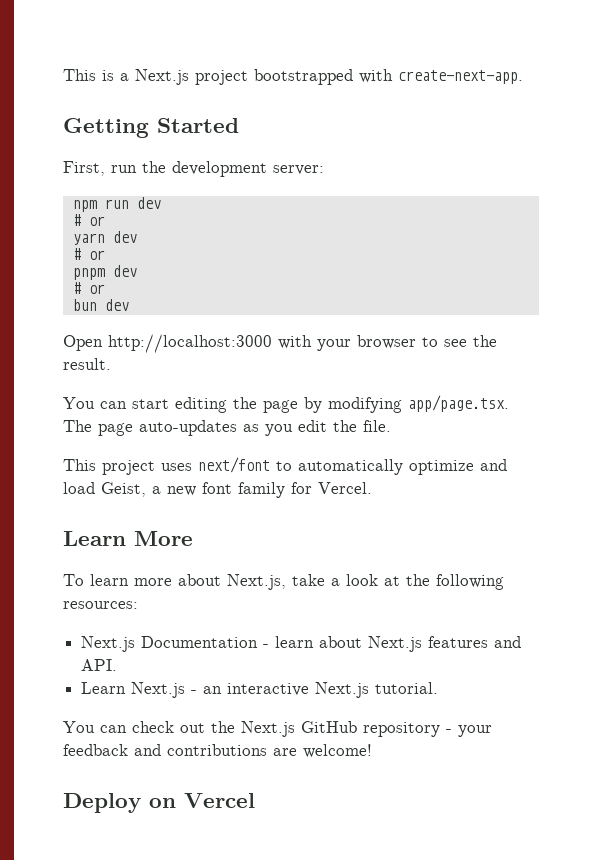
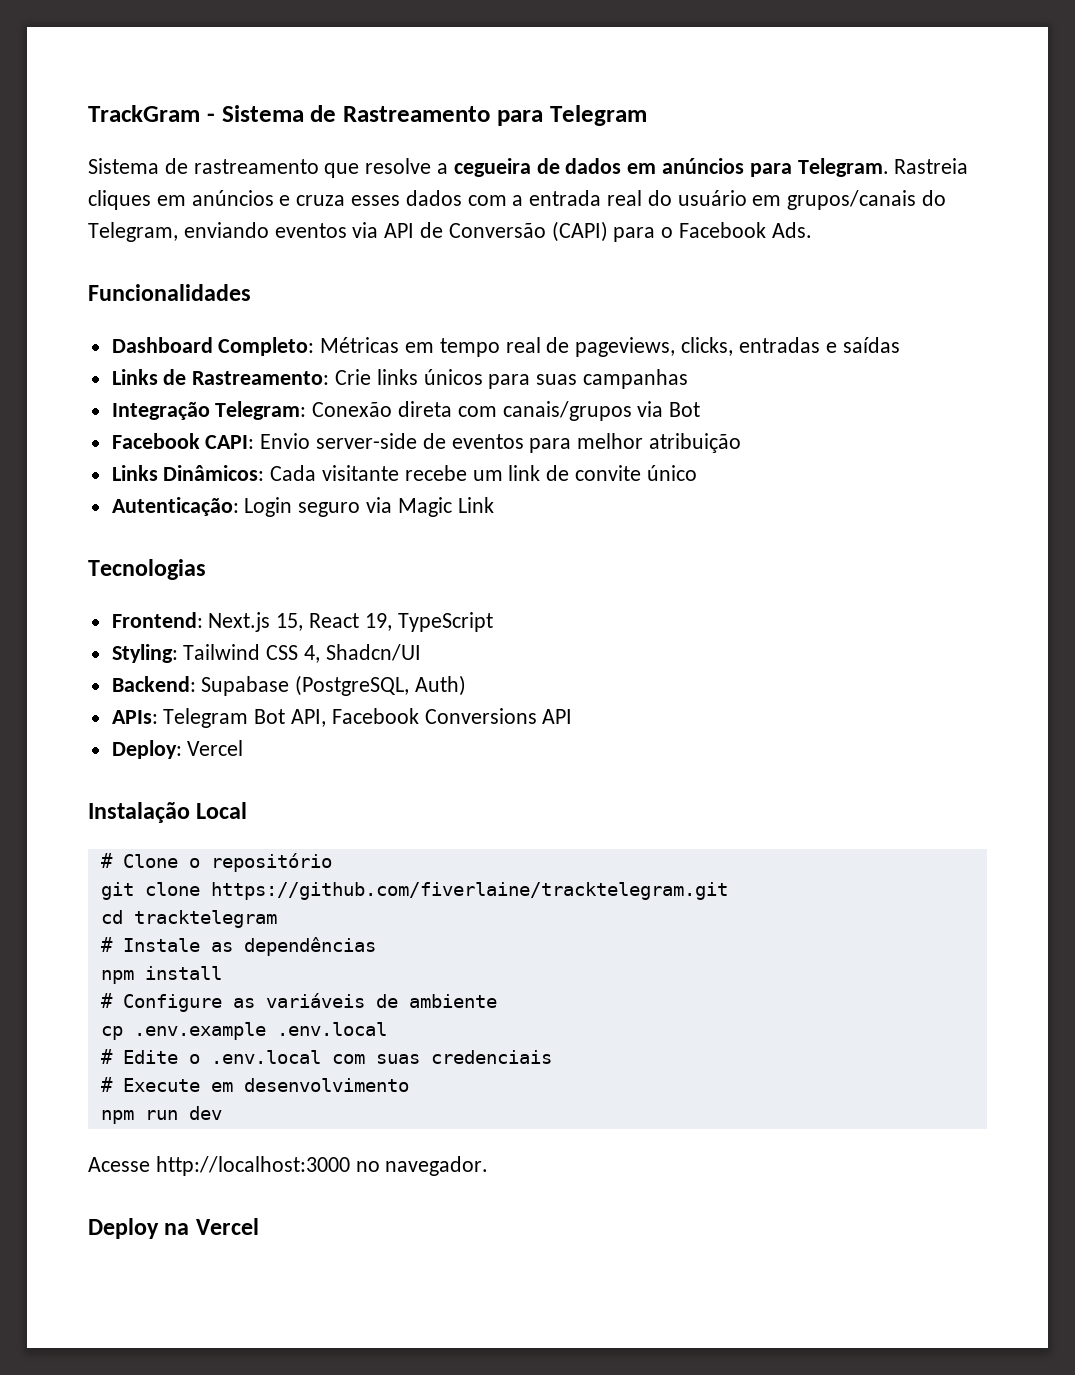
[63,69,523,85] [63,118,239,138] [63,161,324,177] [72,197,161,212] [72,214,105,226] [72,231,137,245] [72,248,105,260] [72,265,137,280] [72,282,105,294] [72,299,129,311] [63,334,497,353] [63,358,111,370] [63,395,509,413] [63,420,391,436] [63,457,507,475] [63,482,372,498] [63,531,193,546] [63,574,504,590] [63,601,138,609] [81,636,522,652] [81,659,118,671] [81,682,439,698] [63,721,492,737] [63,744,372,758] This is a Next.js project bootstrapped with create-next-app. // Getting Started // First, run the development server: // npm run dev // # or // yarn dev // # or // pnpm dev // # or // bun dev // Open http://localhost:3000 with your browser to see the result. // You can start editing the page by modifying app/page.tsx. The page auto-updates as you edit the file. // This project uses next/font to automatically optimize and load Geist, a new font family for Vercel. // Learn More // To learn more about Next.js, take a look at the following resources: // Next.js Documentation - learn about Next.js features and API. // Learn Next.js - an interactive Next.js tutorial. // You can check out the Next.js GitHub repository - your feedback and contributions are welcome! -> [88,105,647,126] [88,158,969,178] [88,190,947,210] [88,221,812,242] [88,284,251,301] [111,337,900,357] [111,369,689,389] [111,401,701,421] [111,433,742,453] [111,465,697,481] [111,497,494,517] [88,559,206,580] [111,612,493,632] [111,644,421,663] [111,675,467,696] [111,708,573,728] [111,740,244,759] [88,802,248,823] [100,853,332,872] [100,882,728,900] [100,910,277,928] [100,937,376,956] [100,966,222,984] [100,993,497,1012] [100,1022,387,1040] [100,1049,552,1064] [100,1077,409,1092] [100,1106,222,1124] [88,1156,489,1176] TrackGram - Sistema de Rastreamento para Telegram // Sistema de rastreamento que resolve a cegueira de dados em anúncios para Telegram. Rastreia cliques em anúncios e cruza esses dados com a entrada real do usuário em grupos/canais do Telegram, enviando eventos via API de Conversão (CAPI) para o Facebook Ads. // Funcionalidades // Dashboard Completo: Métricas em tempo real de pageviews, clicks, entradas e saídas // Links de Rastreamento: Crie links únicos para suas campanhas // Integração Telegram: Conexão direta com canais/grupos via Bot // Facebook CAPI: Envio server-side de eventos para melhor atribuição // Links Dinâmicos: Cada visitante recebe um link de convite único // Autenticação: Login seguro via Magic Link // Tecnologias // Frontend: Next.js 15, React 19, TypeScript // Styling: Tailwind CSS 4, Shadcn/UI // Backend: Supabase (PostgreSQL, Auth) // APIs: Telegram Bot API, Facebook Conversions API // Deploy: Vercel // Instalação Local // # Clone o repositório // git clone https://github.com/fiverlaine/tracktelegram.git // cd tracktelegram // # Instale as dependências // npm install // # Configure as variáveis de ambiente // cp .env.example .env.local // # Edite o .env.local com suas credenciais // # Execute em desenvolvimento // npm run dev // Acesse http://localhost:3000 no navegador.
[149,798,176,808] on -> [164,1223,190,1235] na

